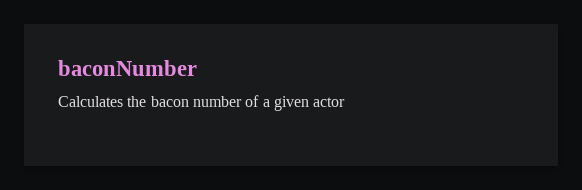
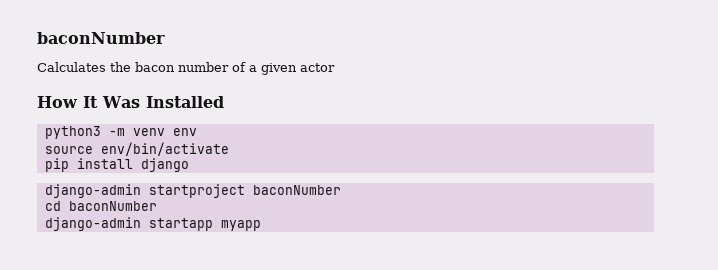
(346, 102) none -> [37,96,224,108] [44,126,197,139] [44,142,229,156] [44,158,189,172] [44,184,341,198] [44,201,157,211] [44,217,261,231] // How It Was Installed // python3 -m venv env // source env/bin/activate // pip install django // django-admin startproject baconNumber // cd baconNumber // django-admin startapp myapp

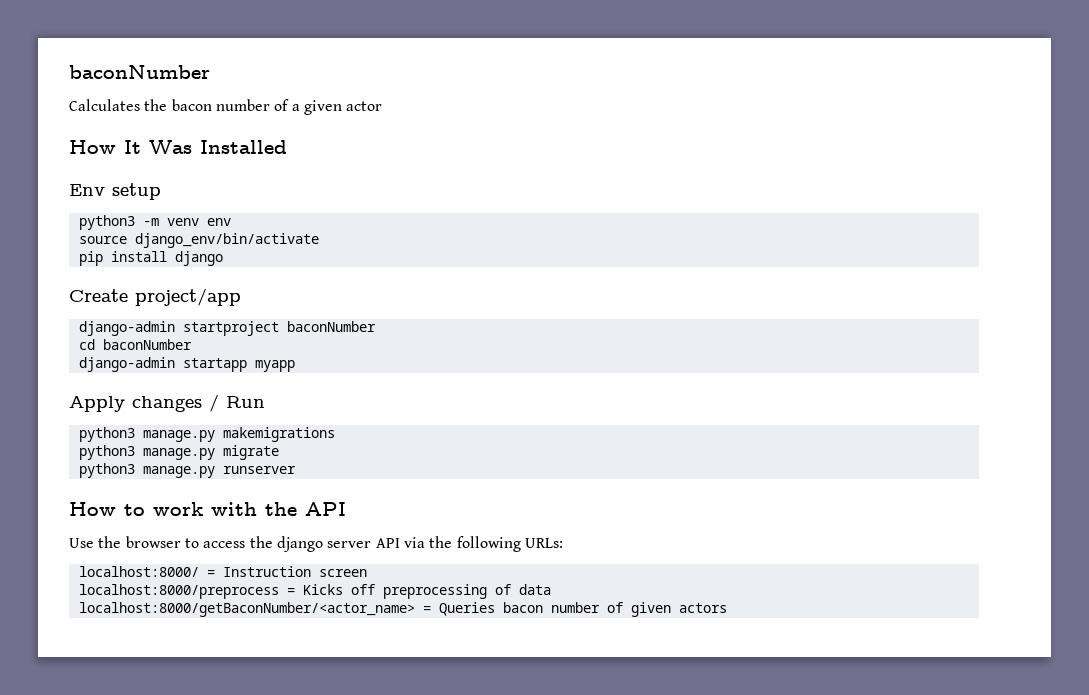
(224, 102) none -> [69,183,161,200] // Env setup
[100,142,229,156] env/bin/activate -> [134,233,319,248] django_env/bin/activate
(189, 165) none -> [69,288,241,306] // Create project/app
(261, 225) none -> [69,394,265,412] [78,427,335,442] [78,445,279,460] [78,463,296,478] [69,502,346,516] [69,536,563,552] [78,566,367,577] [78,584,551,599] [78,602,727,617] // Apply changes / Run // python3 manage.py makemigrations // python3 manage.py migrate // python3 manage.py runserver // How to work with the API // Use the browser to access the django server API via the following URLs: // localhost:8000/ = Instruction screen // localhost:8000/preprocess = Kicks off preprocessing of data // localhost:8000/getBaconNumber/<actor_name> = Queries bacon number of given actors

